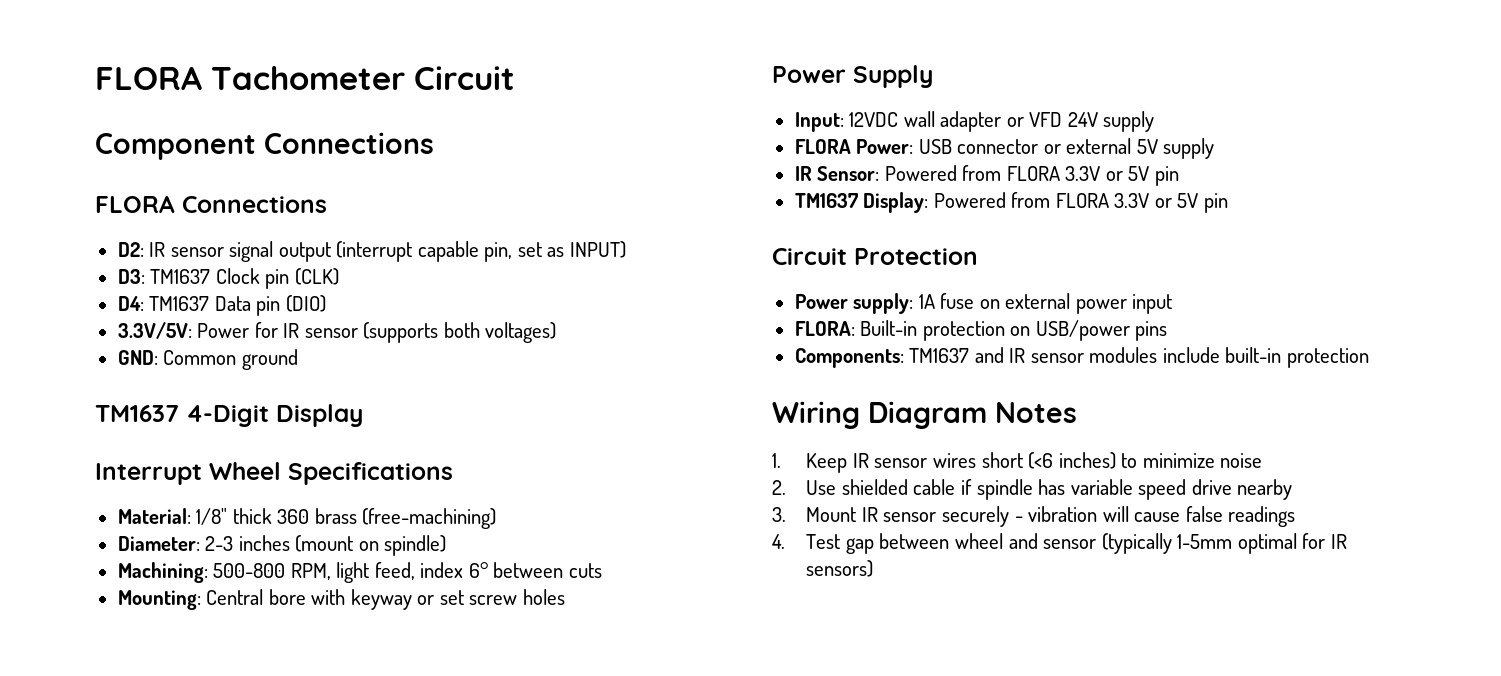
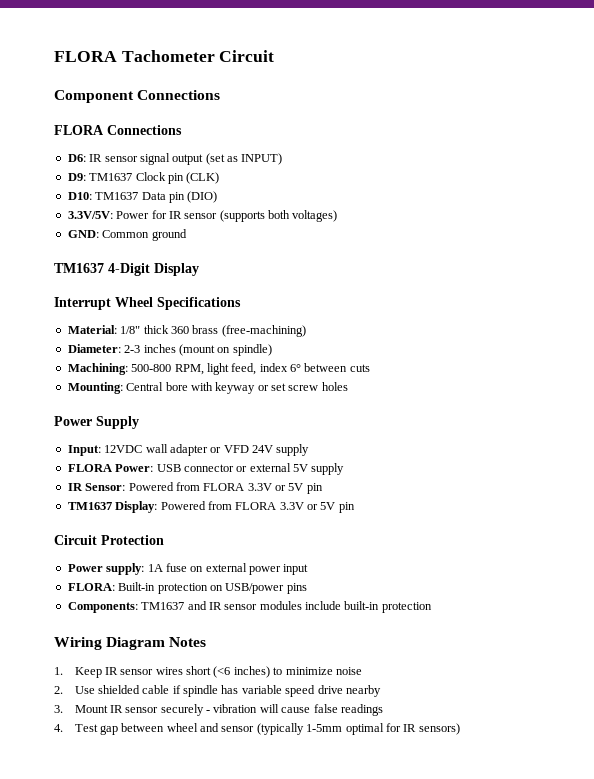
[117,242,144,257] D2: -> [67,154,86,162] D6:
[336,241,542,262] (interrupt capable pin, set -> [205,153,225,165] (set
[117,269,145,284] D3: -> [67,173,86,181] D9:
[117,296,144,311] D4: -> [67,192,92,200] D10:

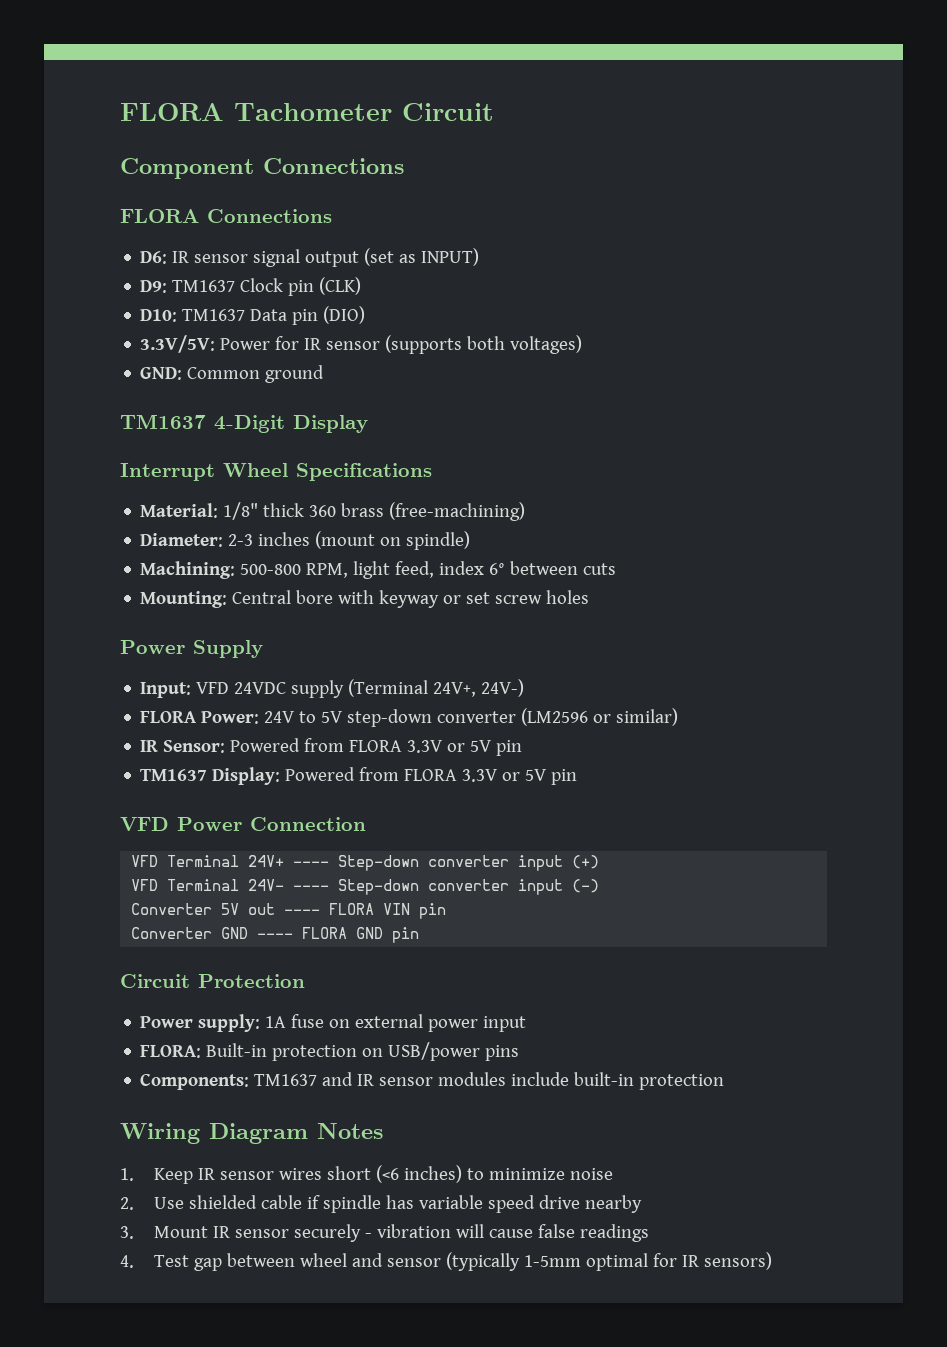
[104,444,310,456] [67,463,345,475] 12VDC wall adapter or VFD 24V supply // FLORA Power: USB connector or external 5V supply -> [196,679,525,698] [140,708,679,727] VFD 24VDC supply (Terminal 24V+, 24V-) // FLORA Power: 24V to 5V step-down converter (LM2596 or similar)
(355, 507) none -> [120,817,366,831] [131,855,600,871] [131,879,600,895] [131,903,447,919] [131,927,420,943] // VFD Power Connection // VFD Terminal 24V+ ---- Step-down converter input (+) // VFD Terminal 24V- ---- Step-down converter input (-) // Converter 5V out ---- FLORA VIN pin // Converter GND ---- FLORA GND pin

